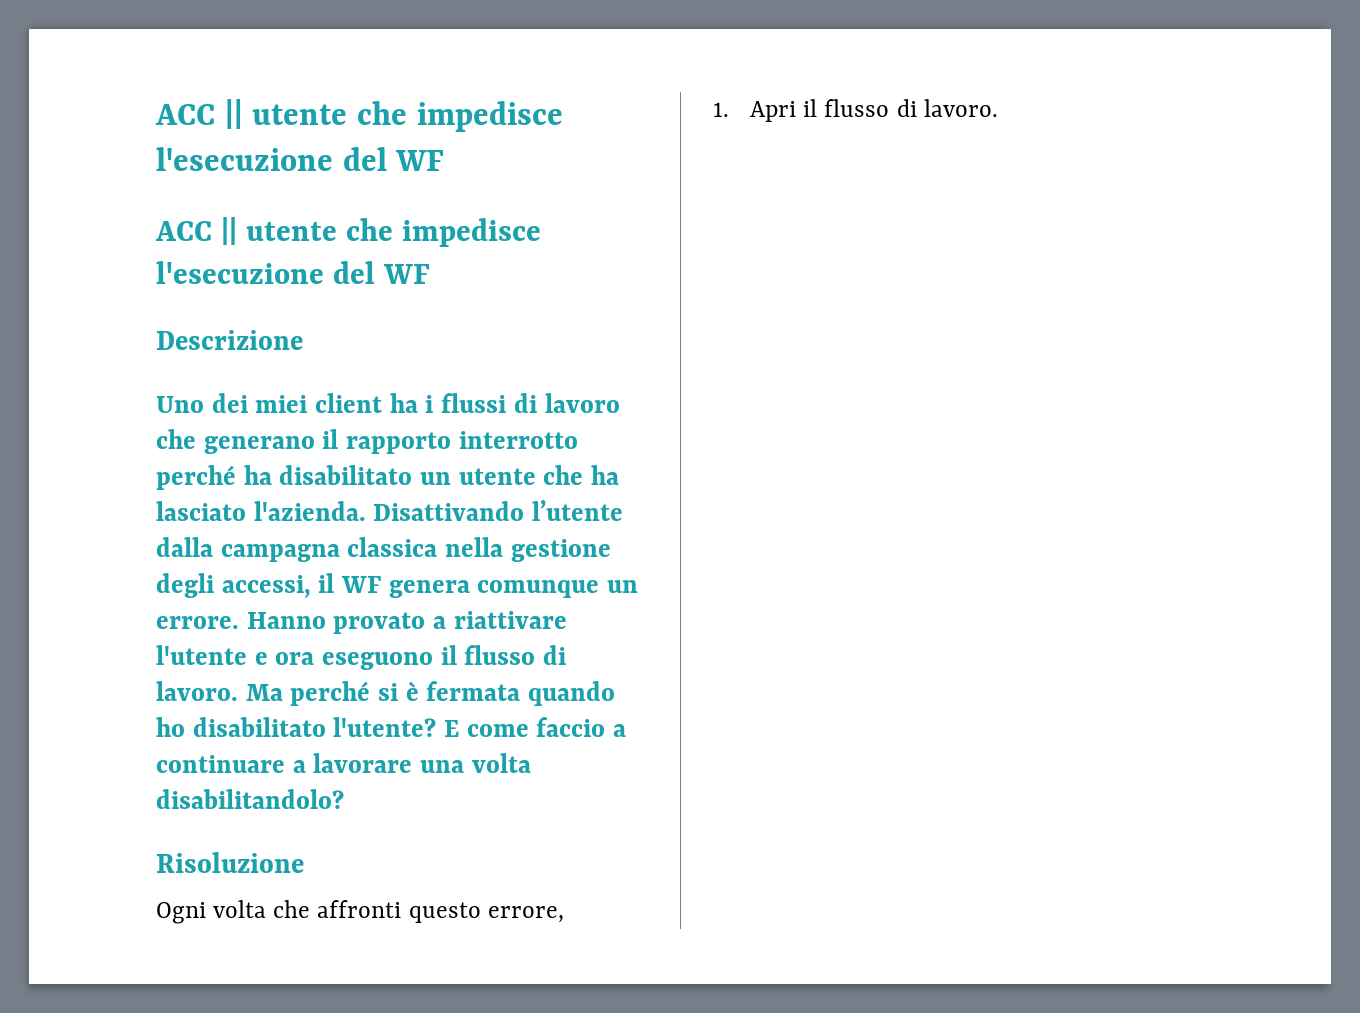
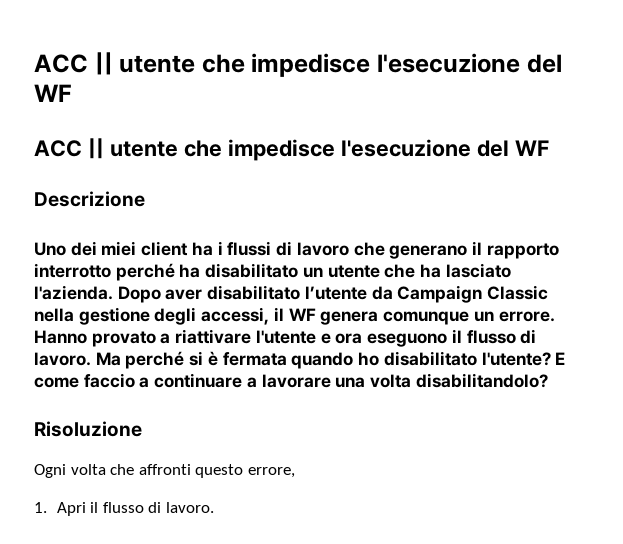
[373,500,624,521] [156,537,438,562] Disattivando l’utente dalla campagna classica -> [117,285,549,303] Dopo aver disabilitato l’utente da Campaign Classic

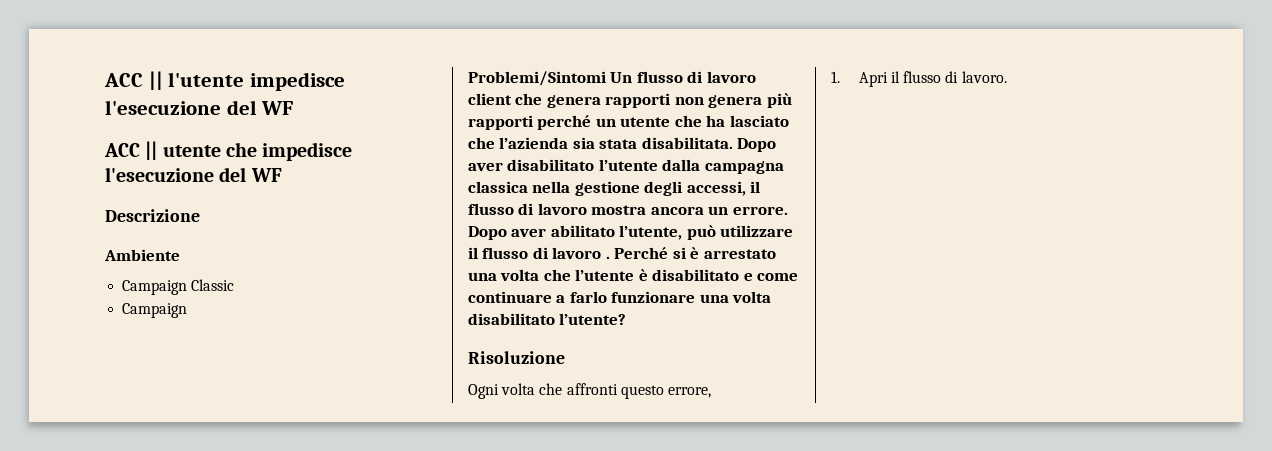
[34,52,245,75] ACC || utente che -> [104,71,245,90] ACC || l'utente
[34,241,559,259] [34,263,299,281] Uno dei miei client ha i flussi di lavoro che generano il rapporto interrotto perché ha disabilitato -> [104,249,180,261] [122,279,235,295] [122,303,188,318] [468,71,756,86] [468,93,792,108] [468,115,592,130] Ambiente // Campaign Classic // Campaign // Problemi/Sintomi Un flusso di lavoro client che genera rapporti non genera più rapporti perché
[34,285,113,300] l'azienda. -> [468,137,733,149] che l’azienda sia stata disabilitata.
[371,285,549,303] da Campaign Classic -> [662,159,784,174] [468,181,528,193] dalla campagna classica
[288,308,555,325] [34,329,537,347] [34,351,566,369] [34,373,548,388] WF genera comunque un errore. Hanno provato a riattivare l'utente e ora eseguono il flusso di lavoro. Ma perché si è fermata quando ho disabilitato l'utente? E come faccio a continuare a lavorare una volta disabilitandolo? -> [468,203,788,215] [468,225,794,240] [468,247,776,259] [468,269,799,281] [468,291,772,303] [468,313,627,325] flusso di lavoro mostra ancora un errore. Dopo aver abilitato l’utente, può utilizzare il flusso di lavoro . Perché si è arrestato una volta che l’utente è disabilitato e come continuare a farlo funzionare una volta disabilitato l’utente?

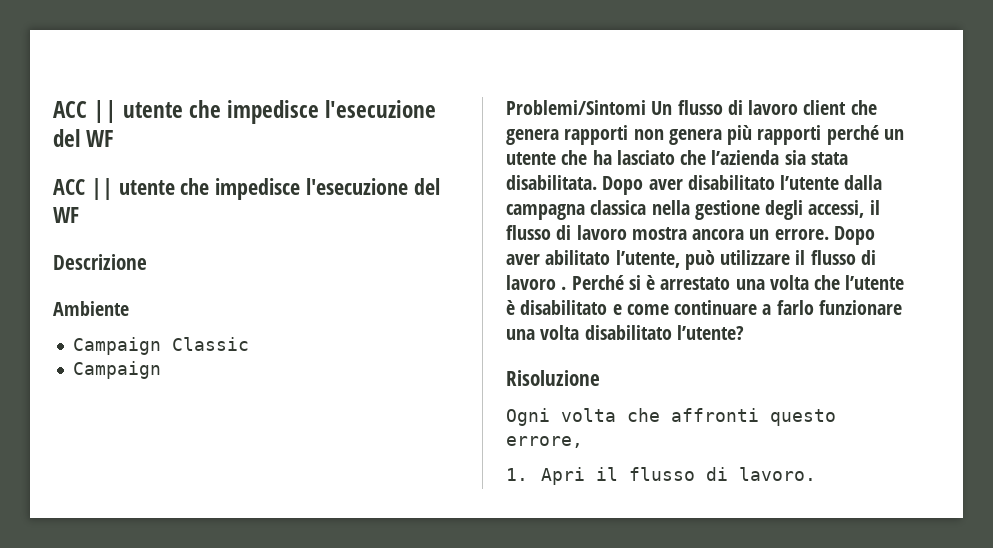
[104,71,245,90] ACC || l'utente -> [53,100,222,123] ACC || utente che

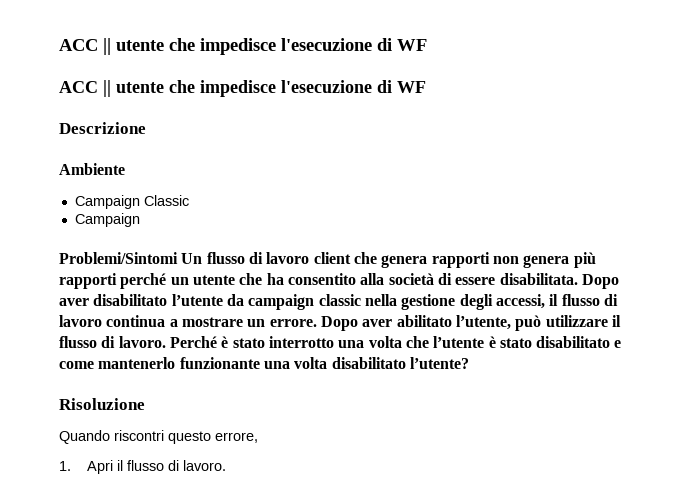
[53,100,437,124] [53,129,80,147] ACC || utente che impedisce l'esecuzione del -> [59,38,392,55] ACC || utente che impedisce l'esecuzione di
[413,178,440,195] del -> [377,80,392,93] di
[616,150,848,165] lasciato che l’azienda sia stata -> [287,273,496,285] consentito alla società di essere
[844,175,883,190] [506,200,647,220] dalla campagna classica -> [226,294,361,310] da campaign classic
[631,227,745,240] mostra ancora -> [106,315,243,327] continua a mostrare
[506,275,731,290] lavoro . Perché si è arrestato -> [118,336,334,348] lavoro. Perché è stato interrotto
(515, 307) none -> [499,338,532,348] stato
[674,300,902,315] continuare a farlo funzionare -> [98,357,260,369] mantenerlo funzionante
[506,408,759,426] Ogni volta che affronti -> [59,430,164,444] Quando riscontri

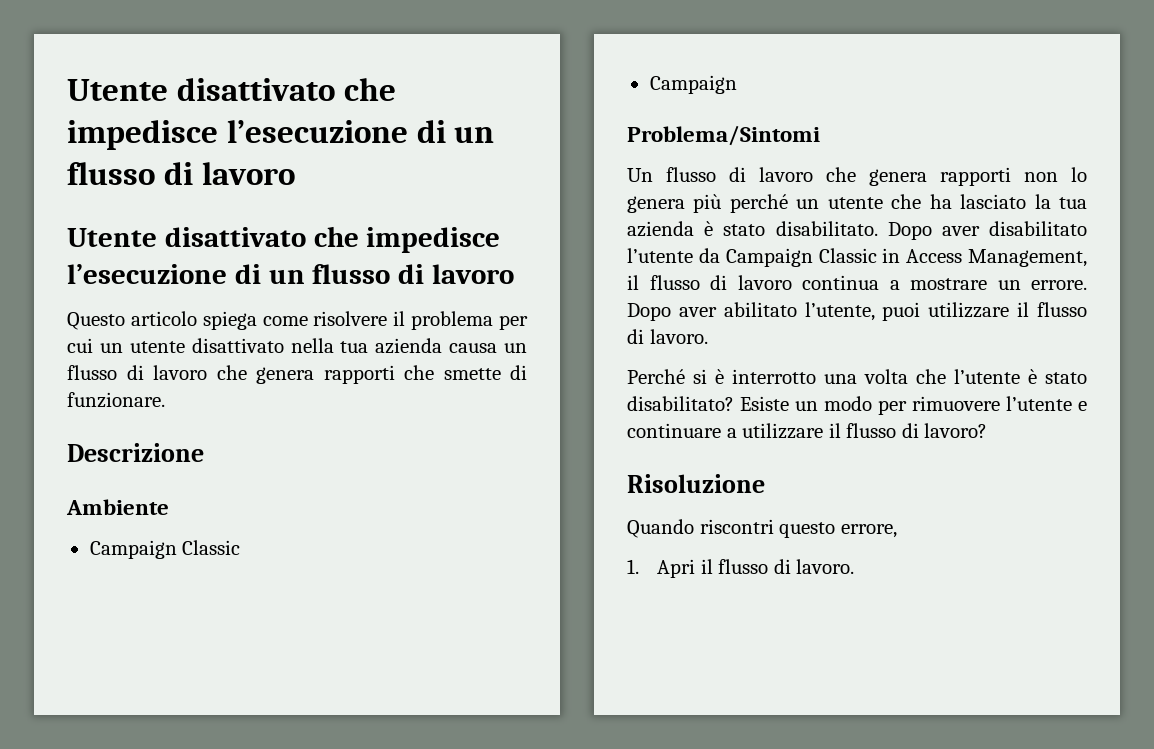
[59,38,427,55] [59,80,426,97] ACC || utente che impedisce l'esecuzione di WF // ACC || utente che impedisce l'esecuzione di WF -> [67,78,396,101] [67,120,495,150] [67,162,295,185] [67,226,501,253] [67,264,515,284] [67,311,528,330] [67,338,527,354] [67,365,527,384] [67,392,165,408] Utente disattivato che impedisce l’esecuzione di un flusso di lavoro // Utente disattivato che impedisce l’esecuzione di un flusso di lavoro // Questo articolo spiega come risolvere il problema per cui un utente disattivato nella tua azienda causa un flusso di lavoro che genera rapporti che smette di funzionare.
[59,252,178,264] Problemi/Sintomi -> [627,125,820,146] Problema/Sintomi //
[313,252,351,264] client -> (813, 174) none
(519, 260) none -> [1071,167,1087,182] lo
[59,273,117,289] rapporti -> (722, 203) none
[287,273,578,285] consentito alla società di essere disabilitata. -> [960,194,1087,209] [627,221,878,237] lasciato la tua azienda è stato disabilitato.
[248,294,545,310] campaign classic nella gestione degli accessi, -> [725,248,1087,267] Campaign Classic in Access Management,
[515,315,542,331] può -> [882,302,921,321] puoi
[169,336,265,348] Perché è stato -> [627,369,724,384] // Perché si è
[536,336,622,348] [59,357,469,369] disabilitato e come mantenerlo funzionante una volta disabilitato l’utente? -> [627,396,1087,415] [627,423,988,439] disabilitato? Esiste un modo per rimuovere l’utente e continuare a utilizzare il flusso di lavoro?

